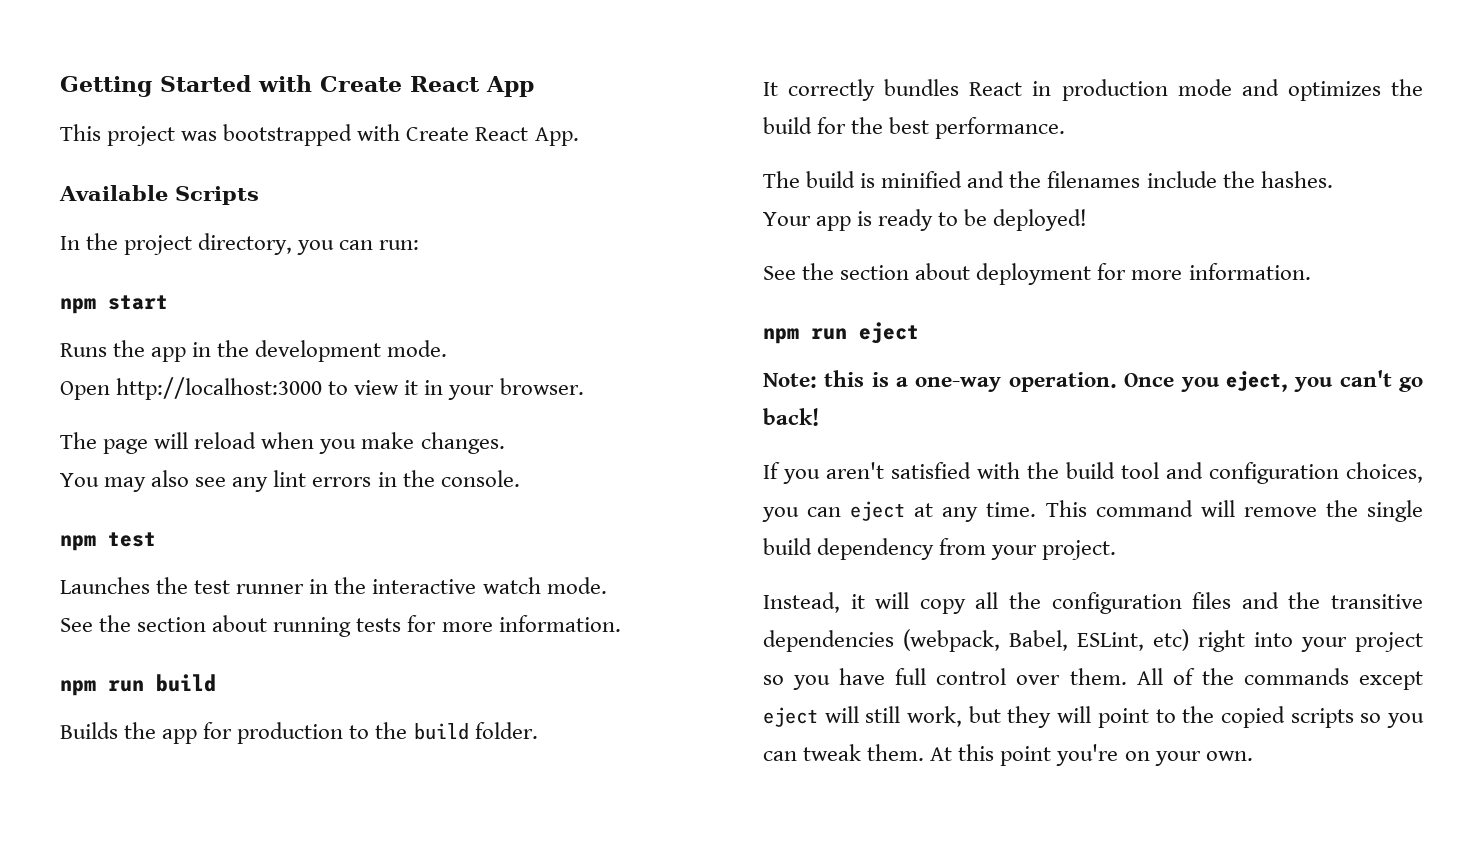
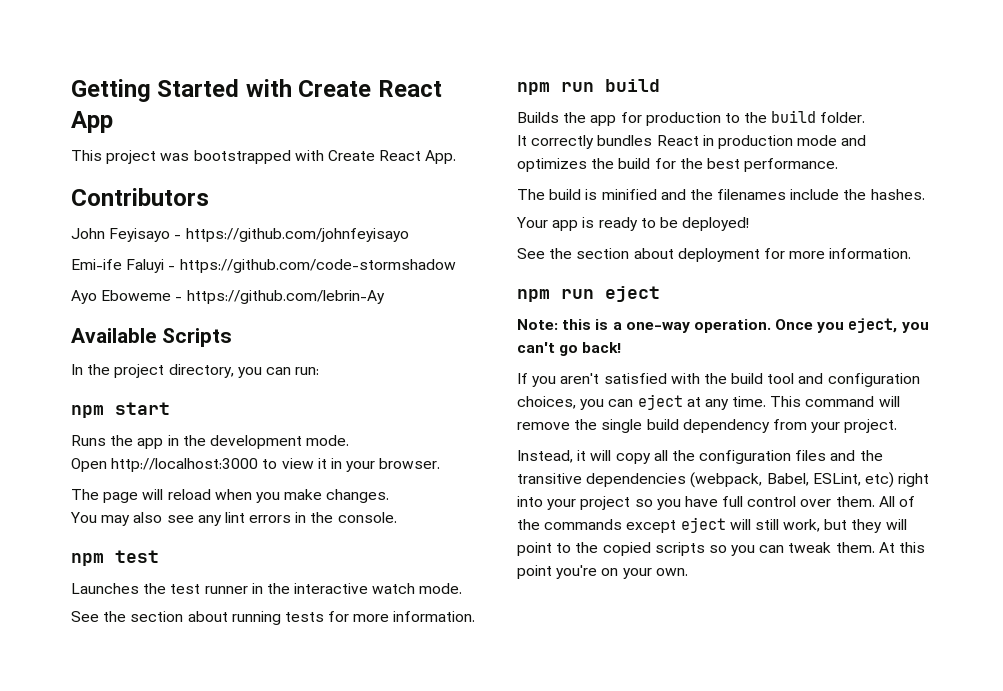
(579, 136) none -> [71,188,209,206] [71,228,409,242] [71,259,456,273] [71,290,385,304] // Contributors // John Feyisayo - https://github.com/johnfeyisayo // Emi-ife Faluyi - https://github.com/code-stormshadow // Ayo Eboweme - https://github.com/lebrin-Ay

